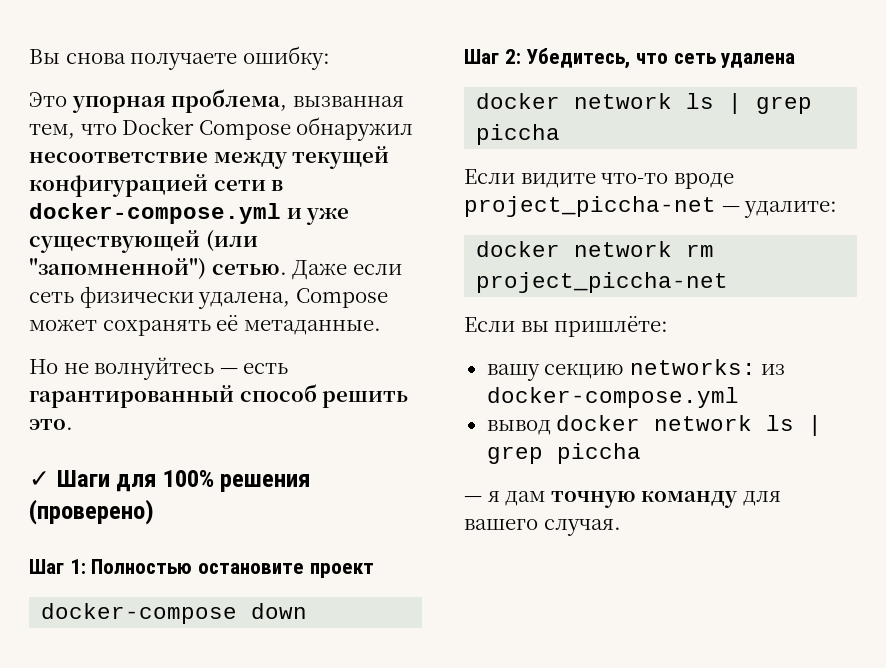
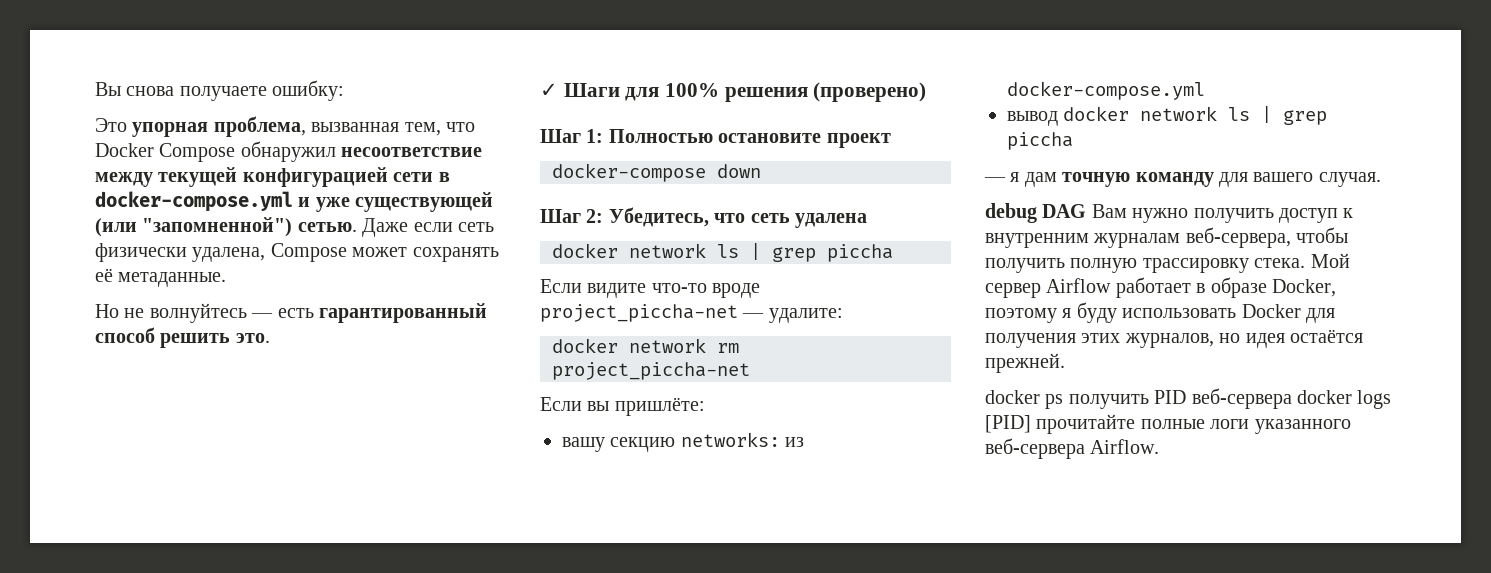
(621, 527) none -> [985,203,1354,223] [985,227,1349,248] [985,253,1350,273] [985,277,1336,298] [985,302,1335,323] [985,329,1363,348] [985,353,1065,373] [985,388,1392,409] [985,414,1351,434] [985,438,1160,459] // debug DAG Вам нужно получить доступ к внутренним журналам веб-сервера, чтобы получить полную трассировку стека. Мой сервер Airflow работает в образе Docker, поэтому я буду использовать Docker для получения этих журналов, но идея остаётся прежней. // docker ps получить PID веб-сервера docker logs [PID] прочитайте полные логи указанного веб-сервера Airflow.

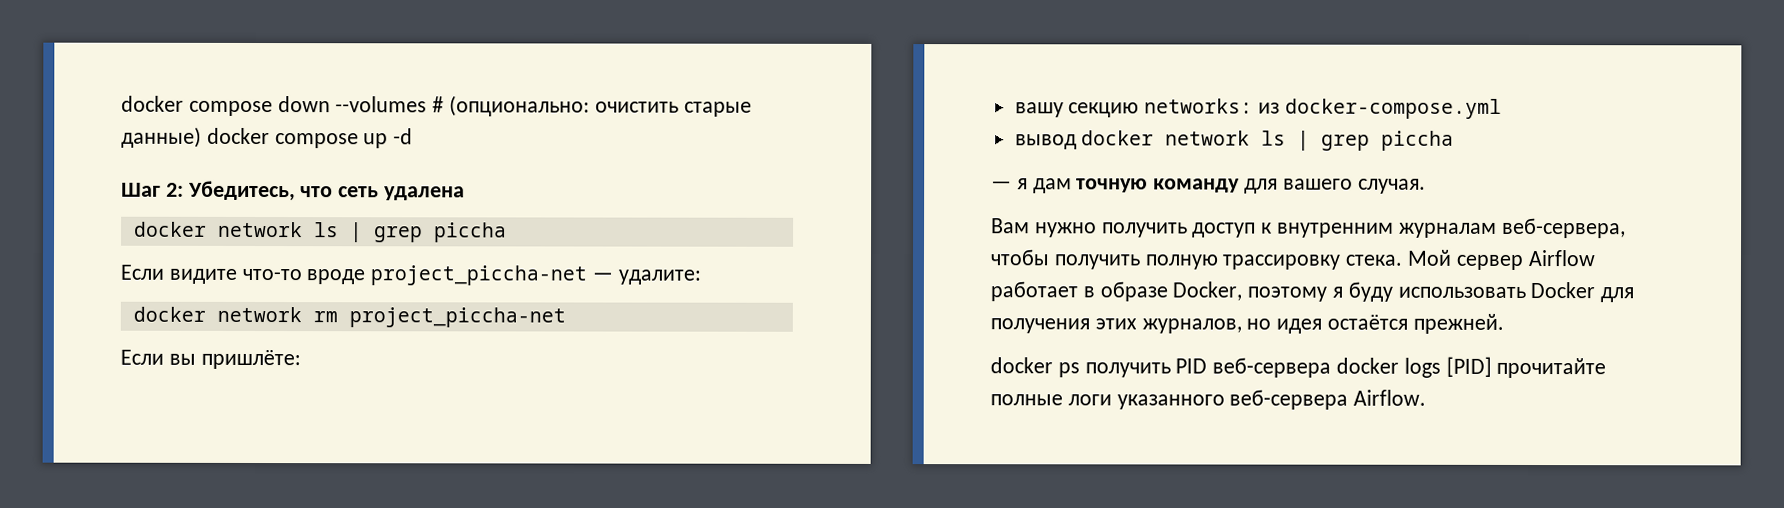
[95,80,345,101] [95,116,475,137] [95,141,483,162] [95,167,450,187] [95,191,494,212] [95,217,494,237] [95,243,499,262] [95,268,227,287] [95,303,487,323] [95,327,270,348] [540,82,927,102] [540,129,891,148] [552,163,761,182] Вы снова получаете ошибку: // Это упорная проблема, вызванная тем, что Docker Compose обнаружил несоответствие между текущей конфигурацией сети в docker-compose.yml и уже существующей (или "запомненной") сетью. Даже если сеть физически удалена, Compose может сохранять её метаданные. // Но не волнуйтесь — есть гарантированный способ решить это. // ✓ Шаги для 100% решения (проверено) // Шаг 1: Полностью остановите проект // docker-compose down -> [121,95,752,117] [121,126,414,149] docker compose down --volumes # (опционально: очистить старые данные) docker compose up -d
[985,203,1087,223] debug DAG -> (1426, 186) none

